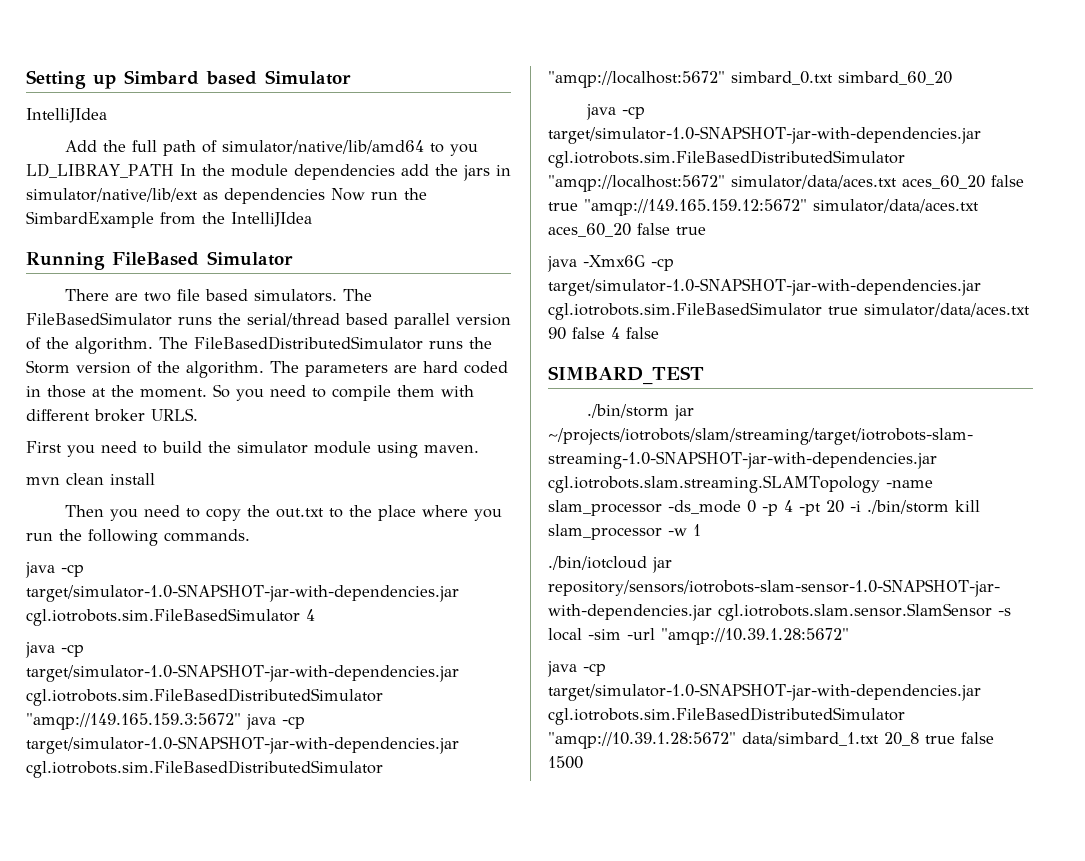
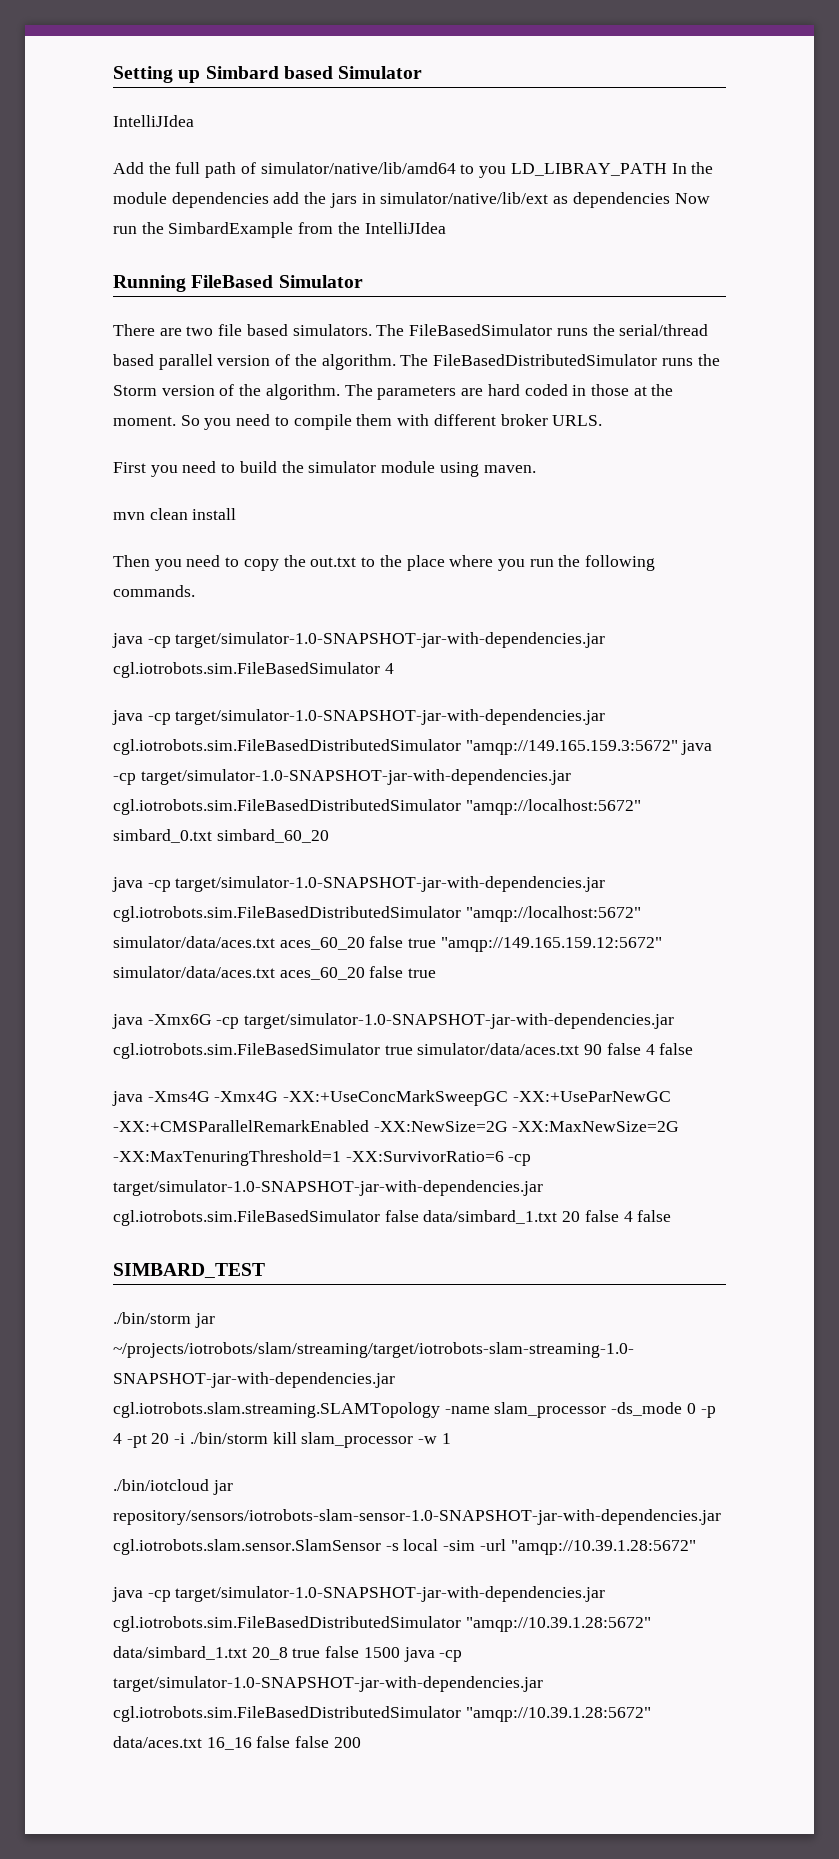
(659, 333) none -> [112,1090,671,1106] [113,1120,680,1132] [113,1150,532,1166] [113,1180,543,1196] [113,1210,672,1226] // java -Xms4G -Xmx4G -XX:+UseConcMarkSweepGC -XX:+UseParNewGC -XX:+CMSParallelRemarkEnabled -XX:NewSize=2G -XX:MaxNewSize=2G -XX:MaxTenuringThreshold=1 -XX:SurvivorRatio=6 -cp target/simulator-1.0-SNAPSHOT-jar-with-dependencies.jar cgl.iotrobots.sim.FileBasedSimulator false data/simbard_1.txt 20 false 4 false
(583, 762) none -> [403,1647,463,1662] [113,1676,543,1692] [113,1706,651,1722] [113,1736,361,1750] java -cp target/simulator-1.0-SNAPSHOT-jar-with-dependencies.jar cgl.iotrobots.sim.FileBasedDistributedSimulator "amqp://10.39.1.28:5672" data/aces.txt 16_16 false false 200

